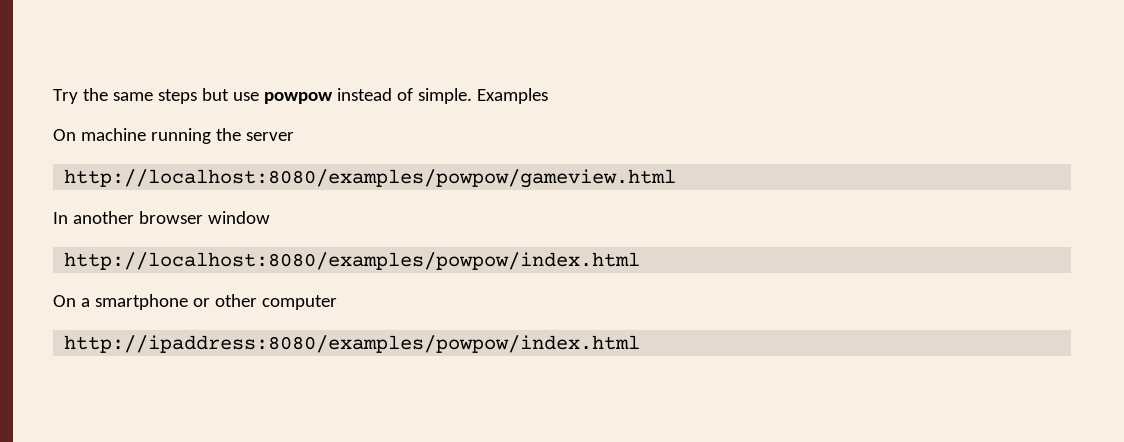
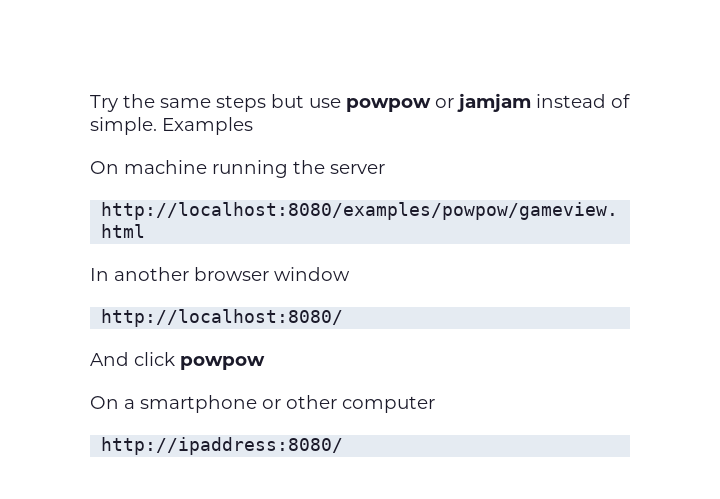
(333, 98) none -> [435,93,531,112] or jamjam
[64,252,641,270] http://localhost:8080/examples/powpow/index.html -> [101,309,344,327] [90,352,265,370] http://localhost:8080/ // And click powpow
[64,335,641,353] http://ipaddress:8080/examples/powpow/index.html -> [101,437,344,455] http://ipaddress:8080/

